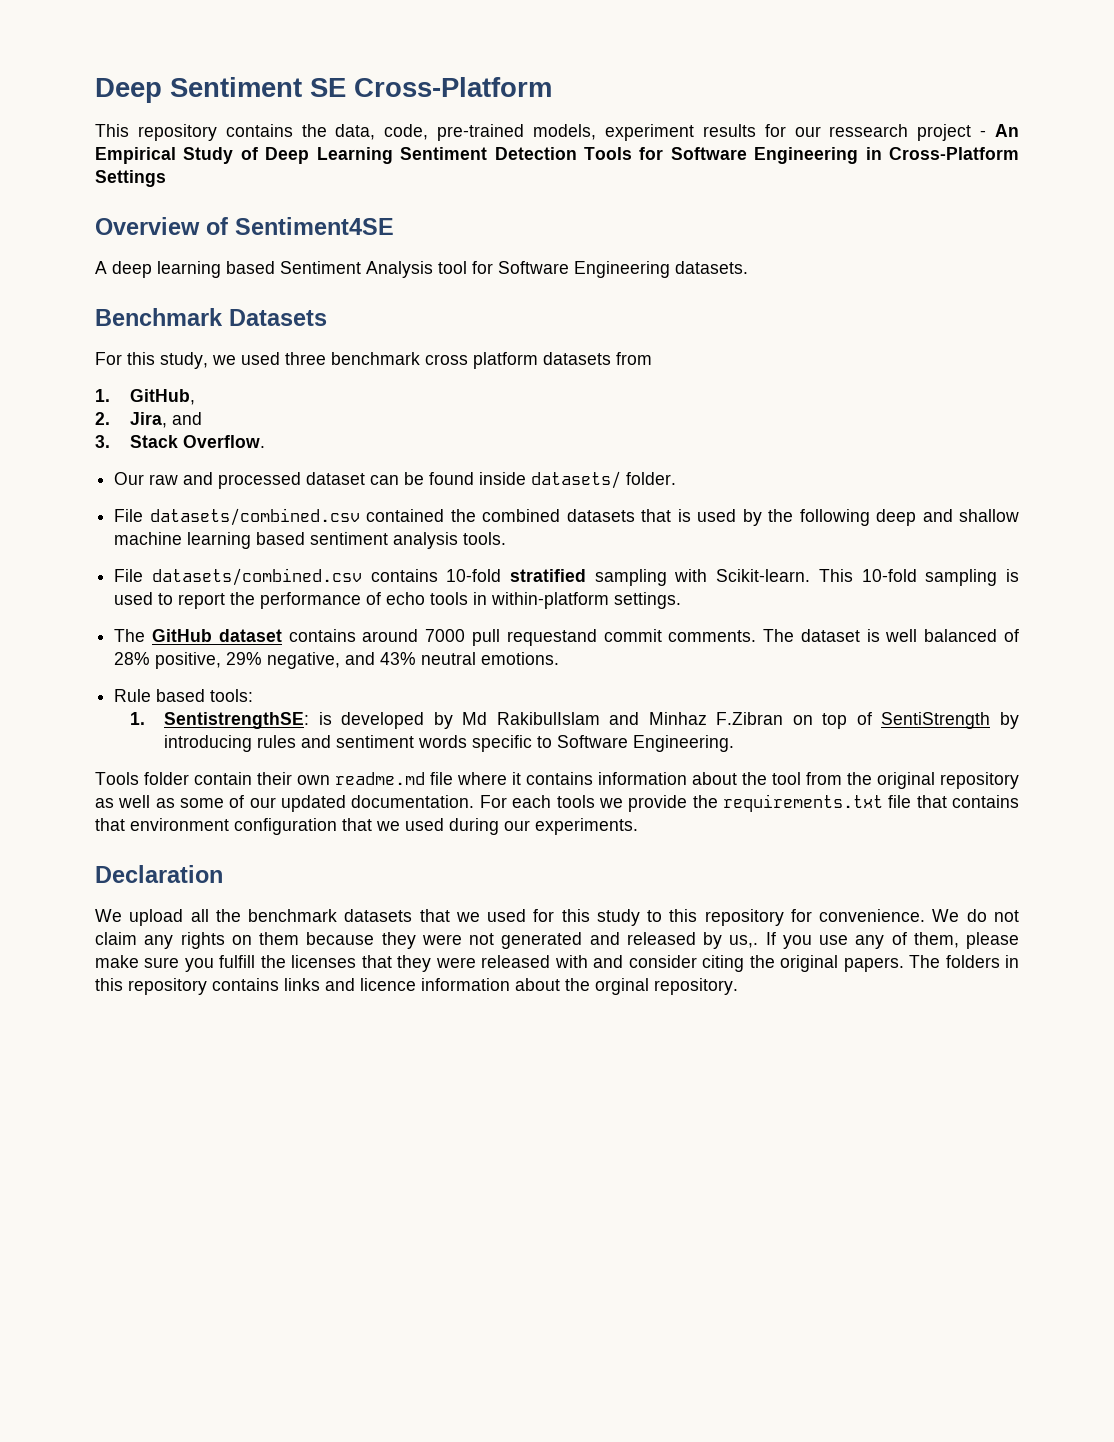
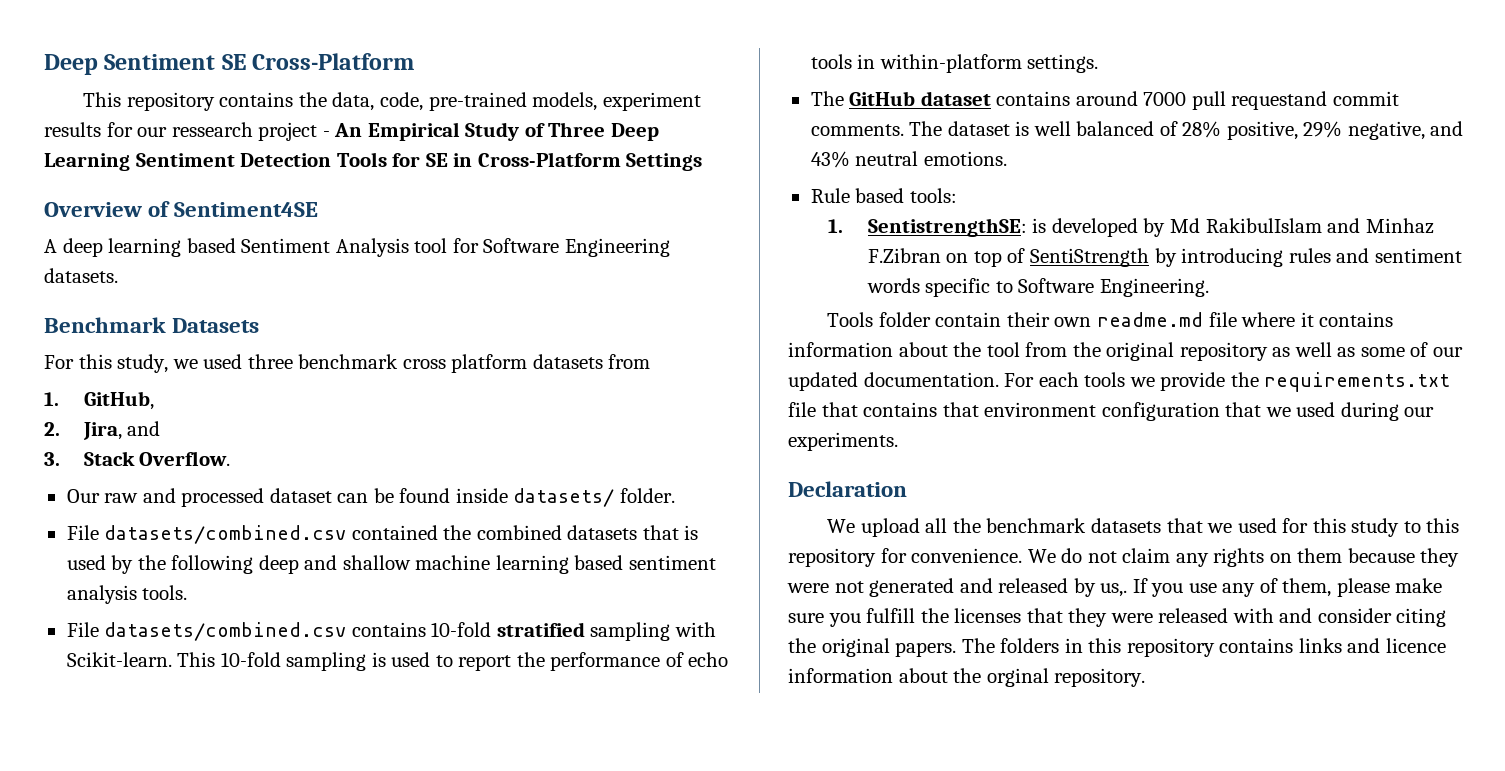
(258, 153) none -> [548,122,606,137] Three
[670,147,859,164] Software Engineering -> [425,153,448,167] SE

